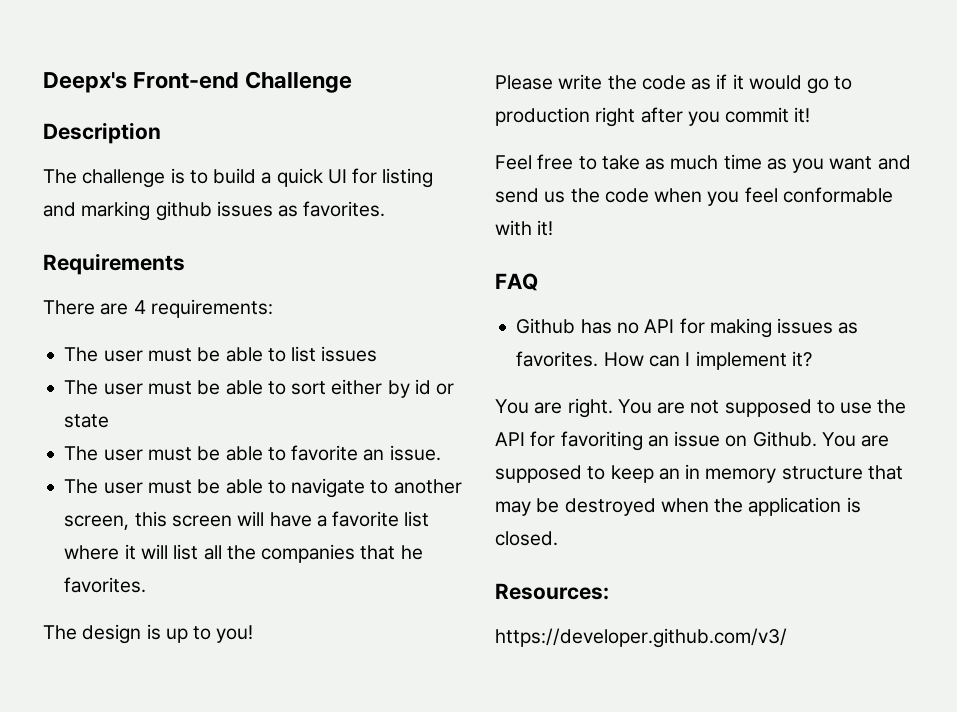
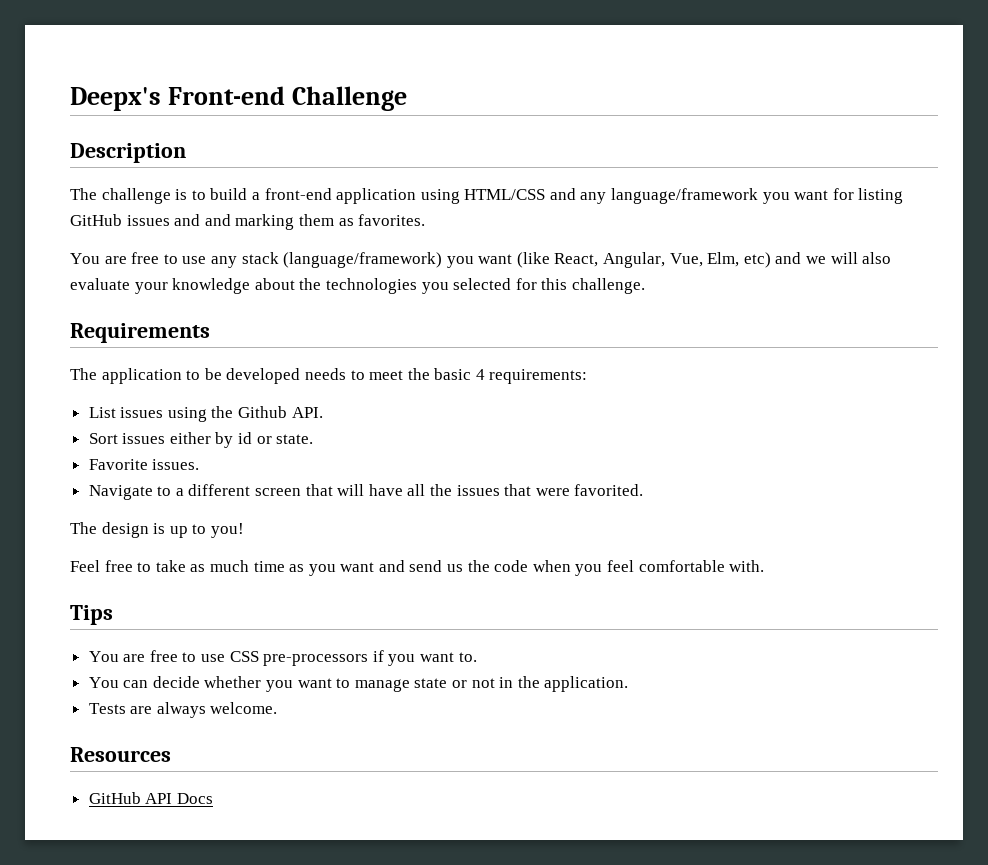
[276,168,434,188] [43,201,386,221] [43,253,185,275] [43,299,273,318] [64,346,378,362] [64,379,455,398] [64,414,110,428] [64,445,441,461] [64,478,462,498] [64,511,430,530] [64,544,423,563] [64,577,147,593] quick UI for listing and marking github issues as favorites. // Requirements // There are 4 requirements: // The user must be able to list issues // The user must be able to sort either by id or state // The user must be able to favorite an issue. // The user must be able to navigate to another screen, this screen will have a favorite list where it will list all the companies that he favorites. -> [264,188,904,204] [70,214,426,230] [70,252,892,268] [70,278,645,294] [70,323,210,343] [70,368,588,384] [88,406,323,422] [88,432,314,448] [88,459,200,470] [88,484,644,500] front-end application using HTML/CSS and any language/framework you want for listing GitHub issues and and marking them as favorites. // You are free to use any stack (language/framework) you want (like React, Angular, Vue, Elm, etc) and we will also evaluate your knowledge about the technologies you selected for this challenge. // Requirements // The application to be developed needs to meet the basic 4 requirements: // List issues using the Github API. // Sort issues either by id or state. // Favorite issues. // Navigate to a different screen that will have all the issues that were favorited.
[495,74,853,94] [495,107,811,127] // Please write the code as if it would go to production right after you commit it! -> (244, 530) none
[782,187,893,203] [495,220,554,236] [495,273,538,291] [516,318,859,338] [516,351,812,370] [495,398,907,418] [495,431,890,451] [495,464,903,483] [495,497,861,516] [495,531,558,546] [495,583,609,600] [495,628,787,648] conformable with it! // FAQ // Github has no API for making issues as favorites. How can I implement it? // You are right. You are not supposed to use the API for favoriting an issue on Github. You are supposed to keep an in memory structure that may be destroyed when the application is closed. // Resources: // https://developer.github.com/v3/ -> [638,560,765,572] [70,605,113,625] [88,650,477,666] [88,676,629,692] [88,702,278,718] [70,747,171,762] [88,792,213,804] comfortable with. // Tips // You are free to use CSS pre-processors if you want to. // You can decide whether you want to manage state or not in the application. // Tests are always welcome. // Resources // GitHub API Docs

